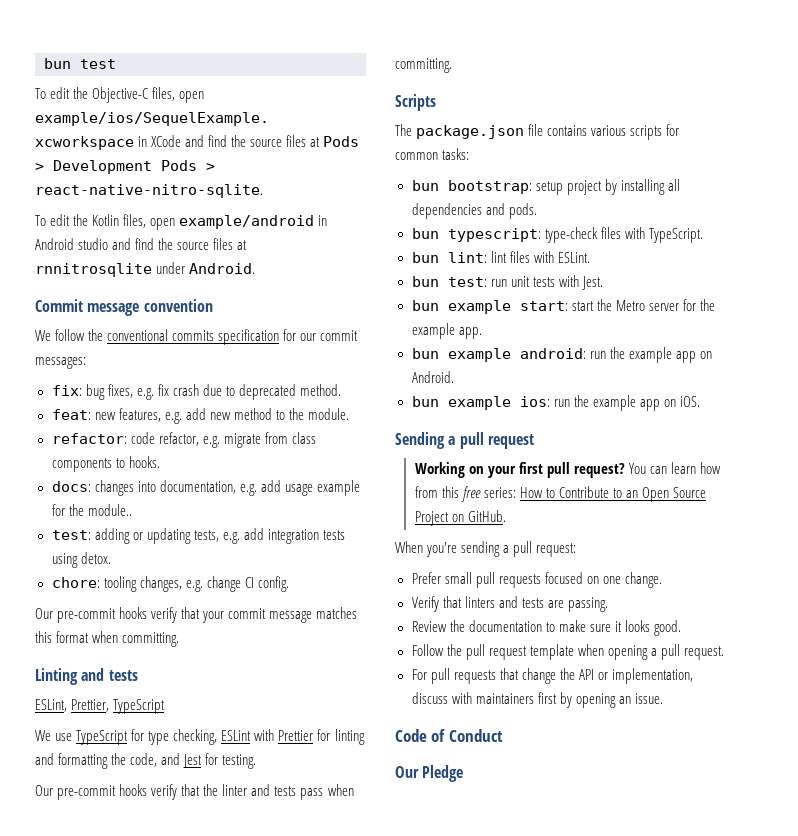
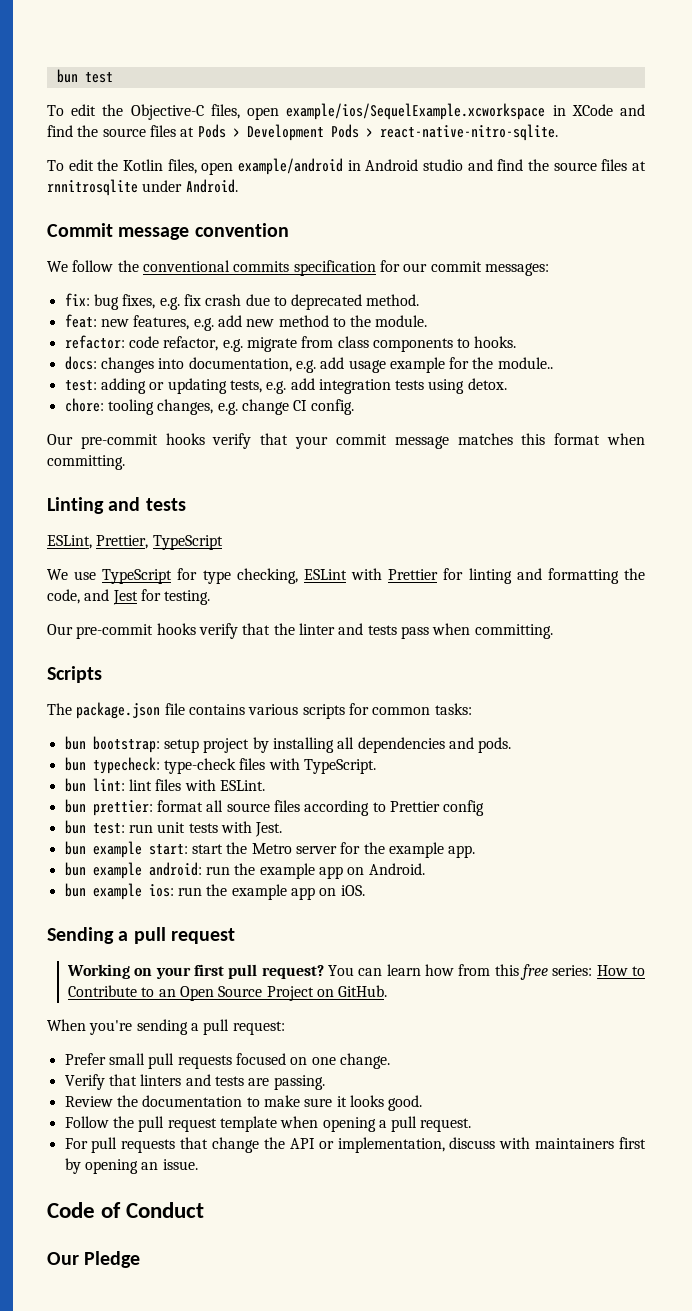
[447,228,541,242] typescript: -> [92,757,160,774] typecheck:
(590, 257) none -> [64,799,485,816] // bun prettier: format all source files according to Prettier config

